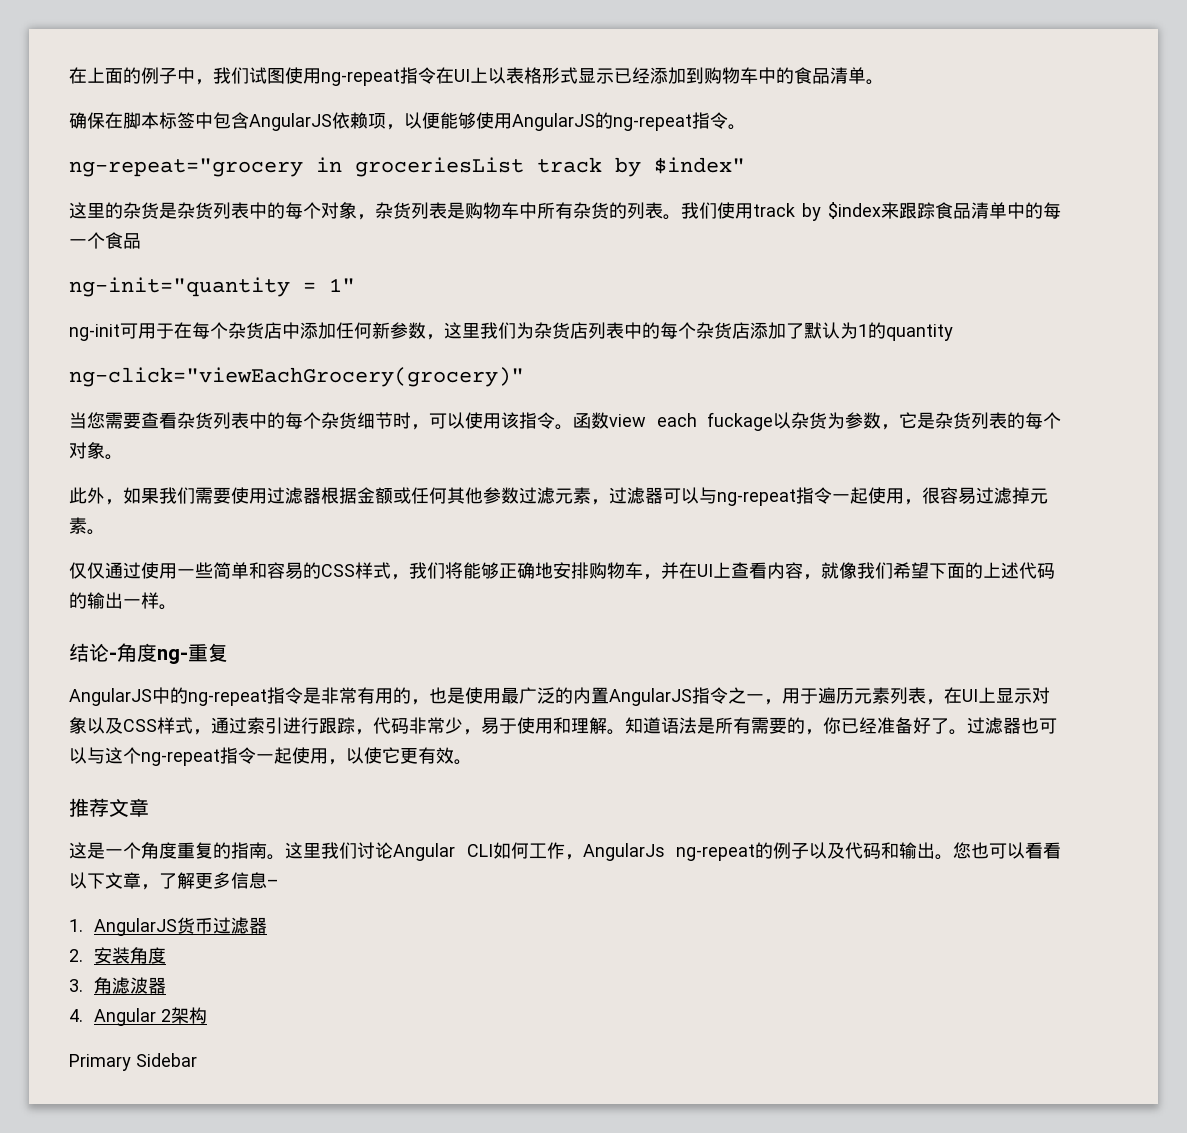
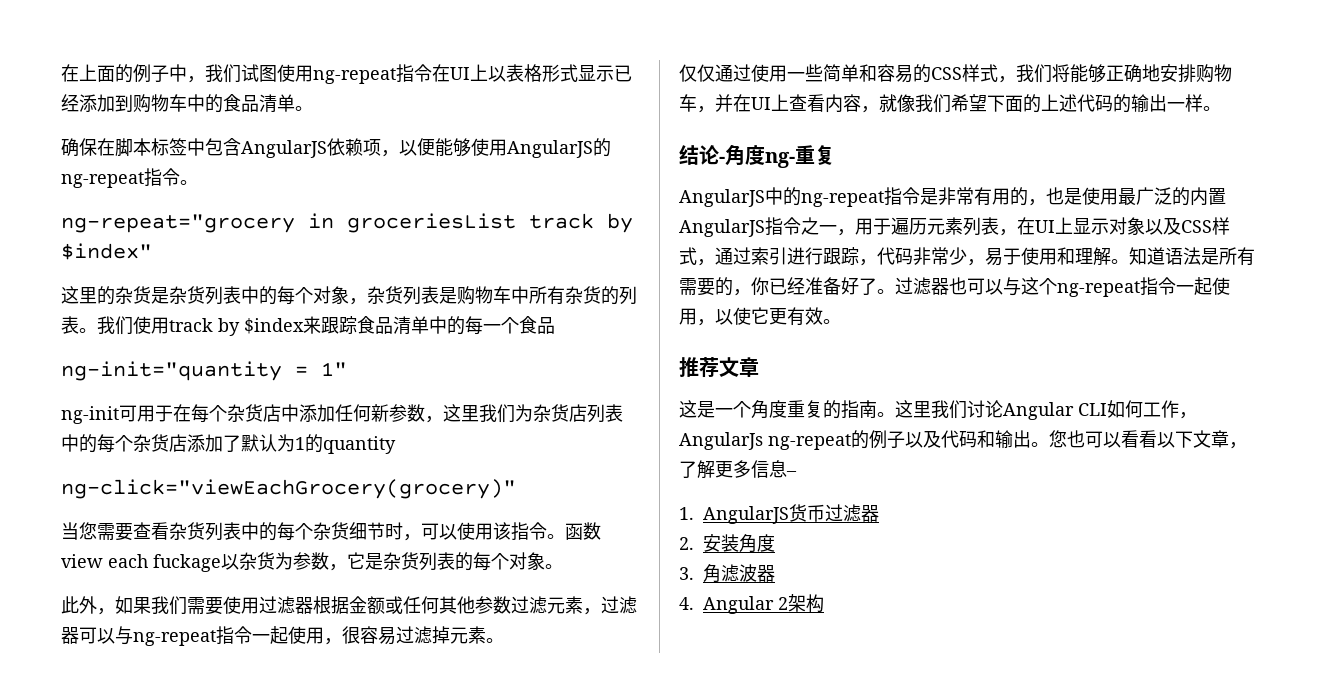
[69,1053,197,1071] // Primary Sidebar -> (824, 603) none

